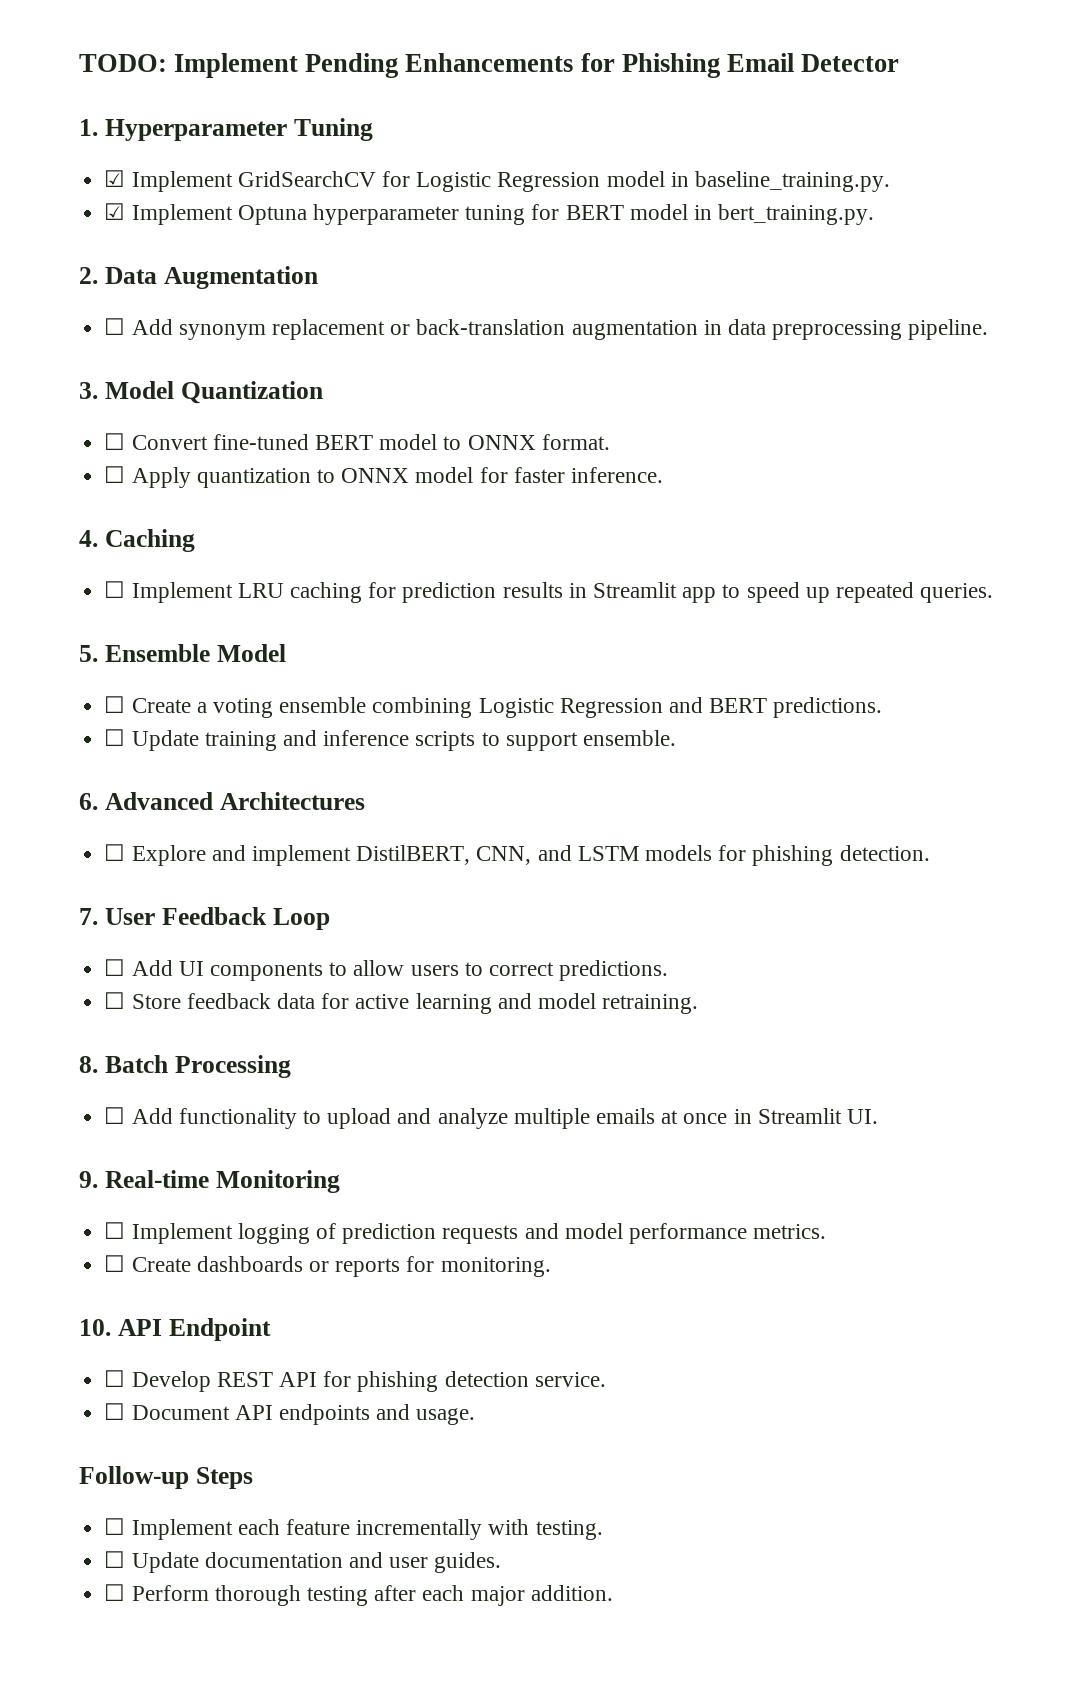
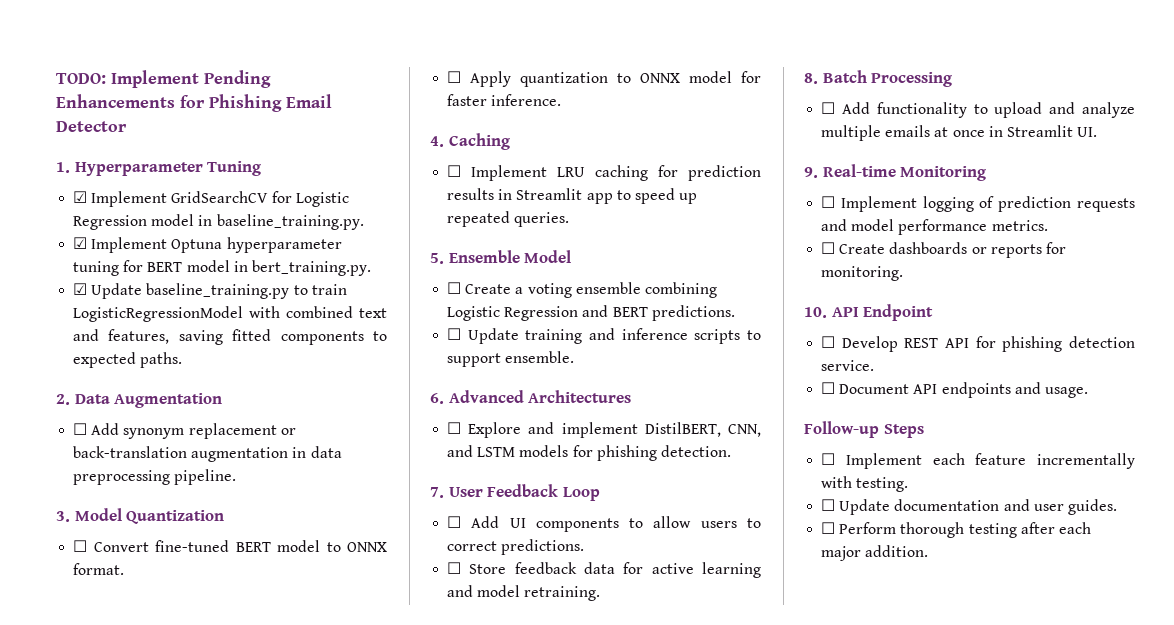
(875, 214) none -> [73,283,347,299] [73,306,387,322] [73,329,387,345] [73,352,183,368] // ☑ Update baseline_training.py to train LogisticRegressionModel with combined text and features, saving fitted components to expected paths.

